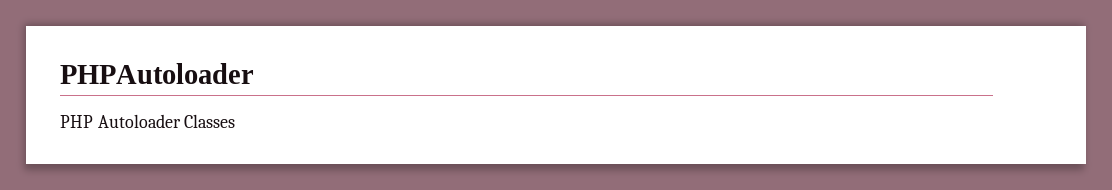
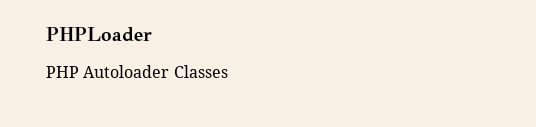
[60,63,254,84] PHPAutoloader -> [46,27,152,42] PHPLoader

